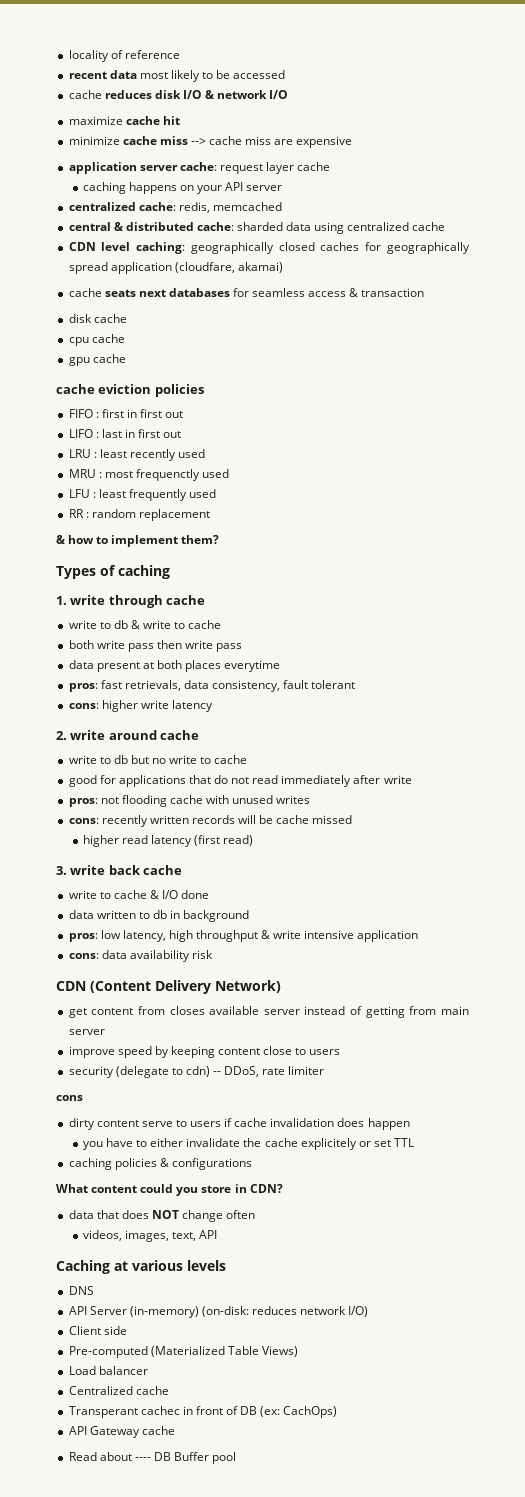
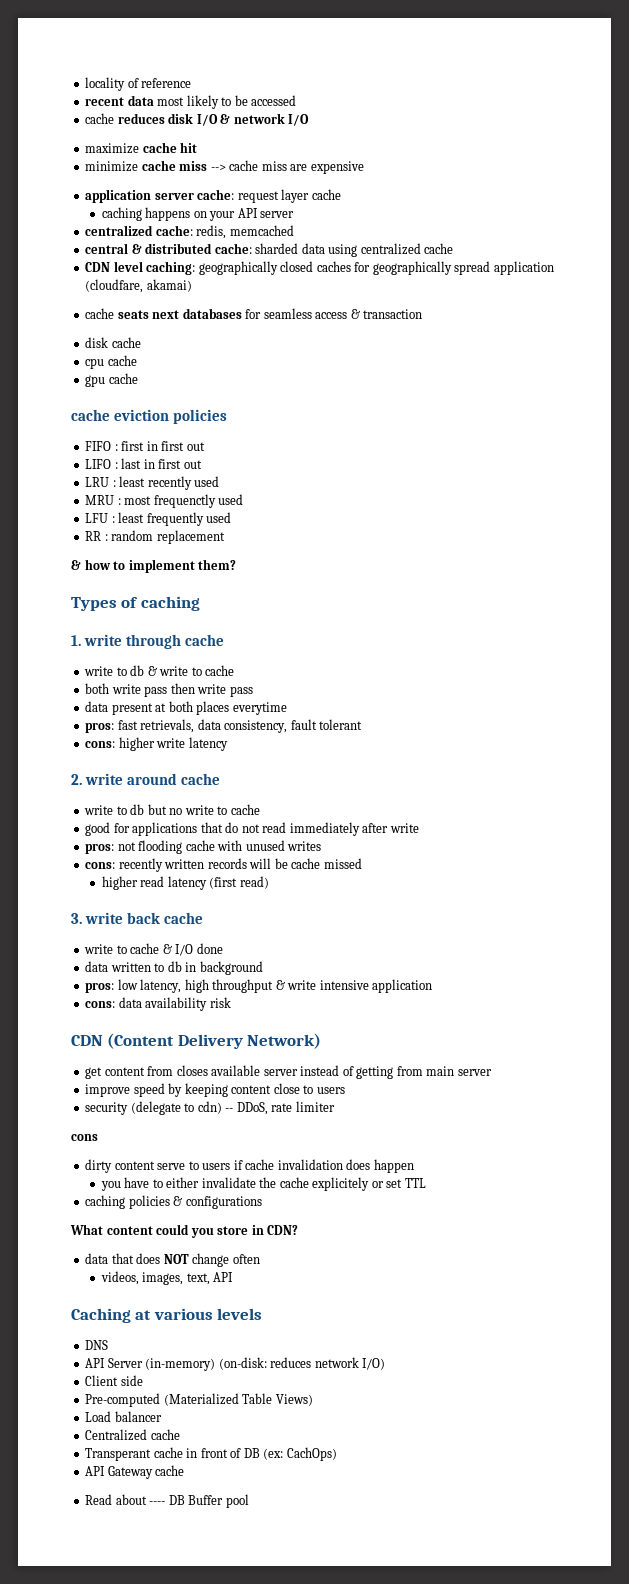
[140,1406,180,1415] cachec -> [153,1447,183,1458] cache

